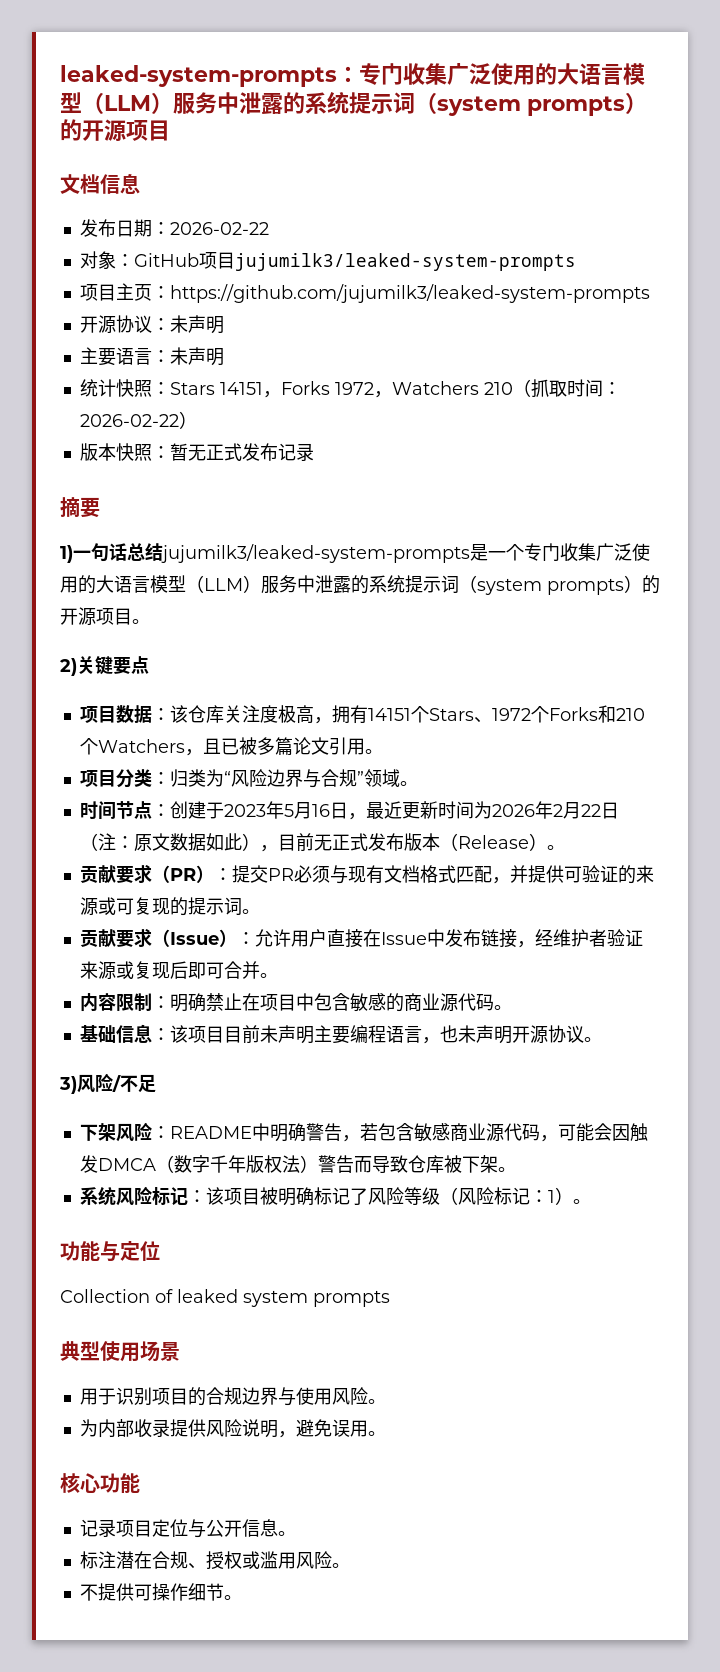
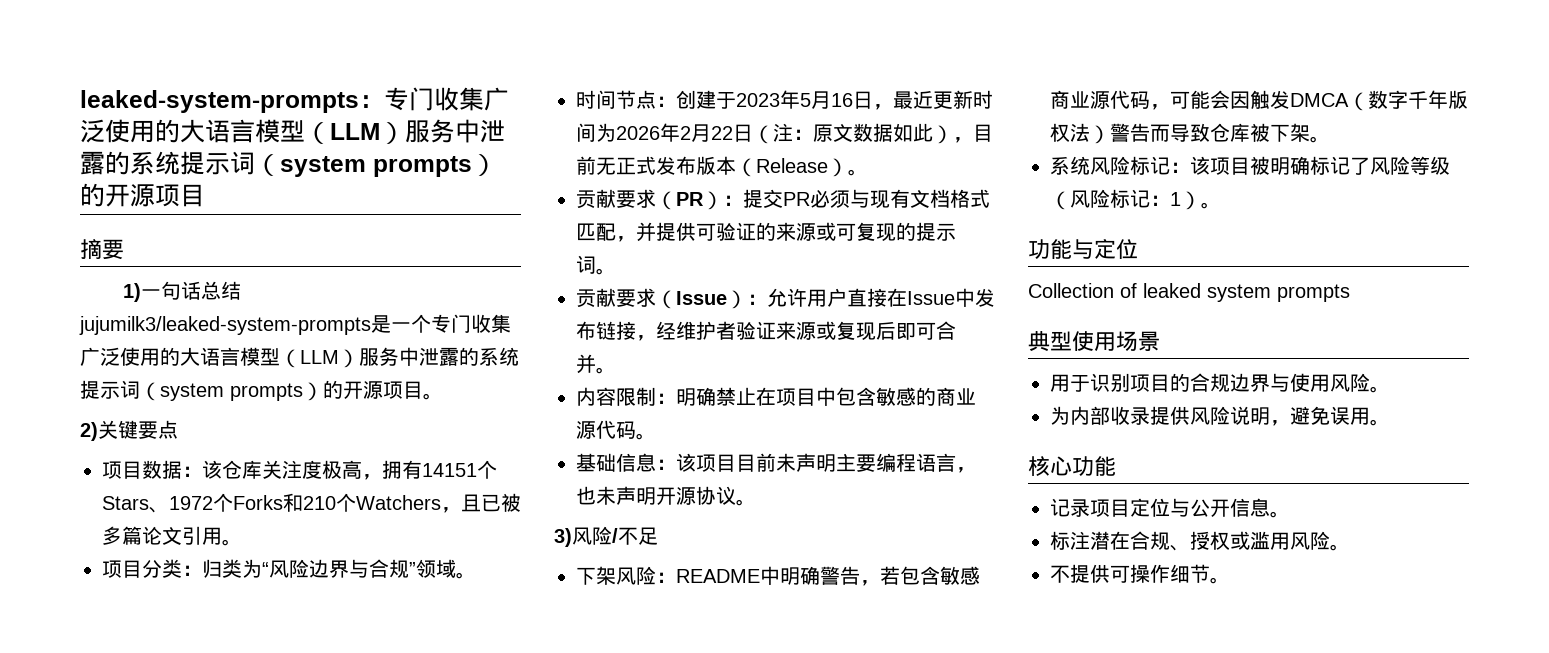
[60,173,140,194] [79,219,269,237] [79,251,576,271] [79,283,650,303] [79,315,224,334] [79,347,224,366] [79,379,621,398] [79,411,197,429] [79,443,314,461] // 文档信息 // 发布日期：2026-02-22 // 对象：GitHub项目jujumilk3/leaked-system-prompts // 项目主页：https://github.com/jujumilk3/leaked-system-prompts // 开源协议：未声明 // 主要语言：未声明 // 统计快照：Stars 14151，Forks 1972，Watchers 210（抓取时间：2026-02-22） // 版本快照：暂无正式发布记录 -> (205, 195) none

